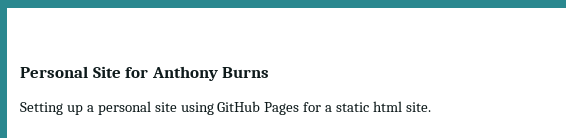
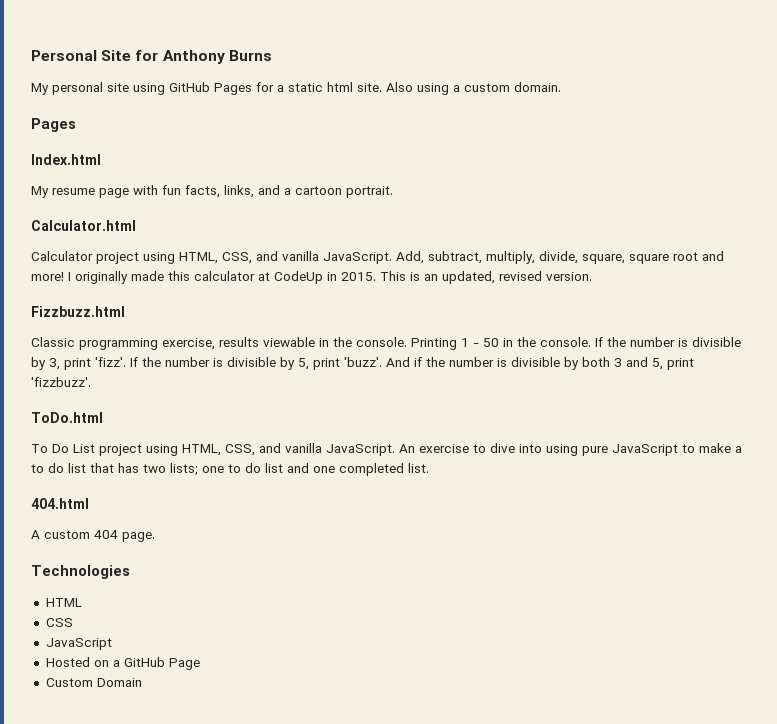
[20,102,94,115] Setting up a -> [31,83,49,95] My
(431, 107) none -> [386,82,561,95] [31,118,76,132] [31,154,101,165] [31,185,393,198] [31,220,136,231] [31,251,724,264] [31,271,592,284] [31,306,125,317] [31,337,741,350] [31,357,694,370] [31,377,91,387] [31,412,103,423] [31,443,742,456] [31,463,429,476] [31,498,89,509] [31,530,155,542] [31,565,130,579] [45,598,82,607] [45,618,73,627] [45,638,112,650] [45,657,200,670] [45,678,142,687] Also using a custom domain. // Pages // Index.html // My resume page with fun facts, links, and a cartoon portrait. // Calculator.html // Calculator project using HTML, CSS, and vanilla JavaScript. Add, subtract, multiply, divide, square, square root and more! I originally made this calculator at CodeUp in 2015. This is an updated, revised version. // Fizzbuzz.html // Classic programming exercise, results viewable in the console. Printing 1 - 50 in the console. If the number is divisible by 3, print 'fizz'. If the number is divisible by 5, print 'buzz'. And if the number is divisible by both 3 and 5, print 'fizzbuzz'. // ToDo.html // To Do List project using HTML, CSS, and vanilla JavaScript. An exercise to dive into using pure JavaScript to make a to do list that has two lists; one to do list and one completed list. // 404.html // A custom 404 page. // Technologies // HTML // CSS // JavaScript // Hosted on a GitHub Page // Custom Domain

